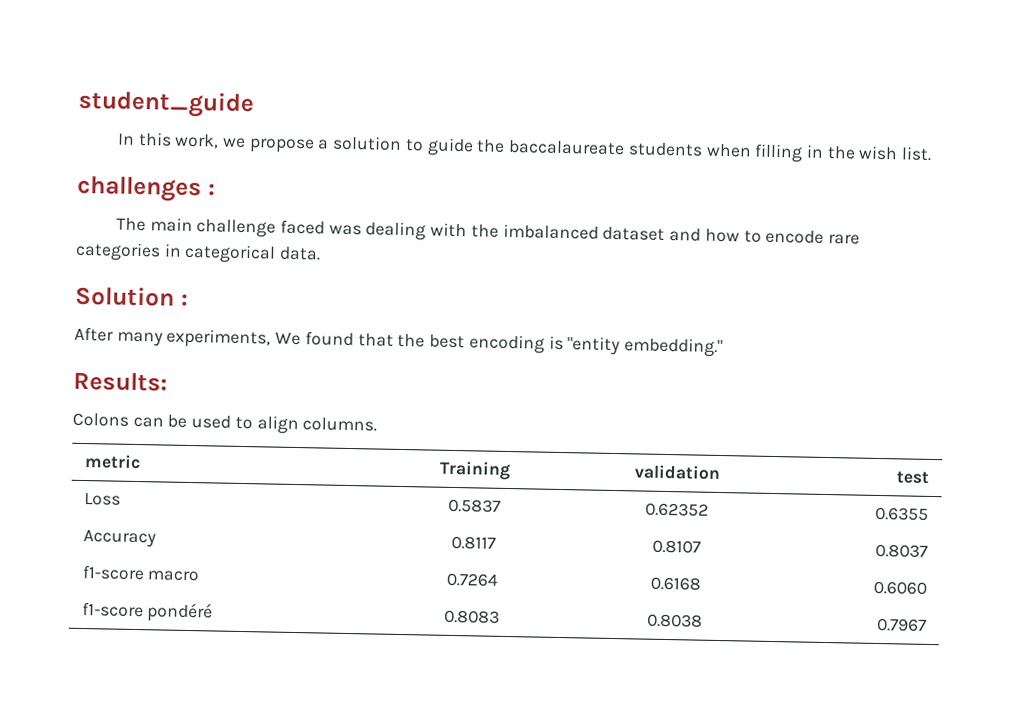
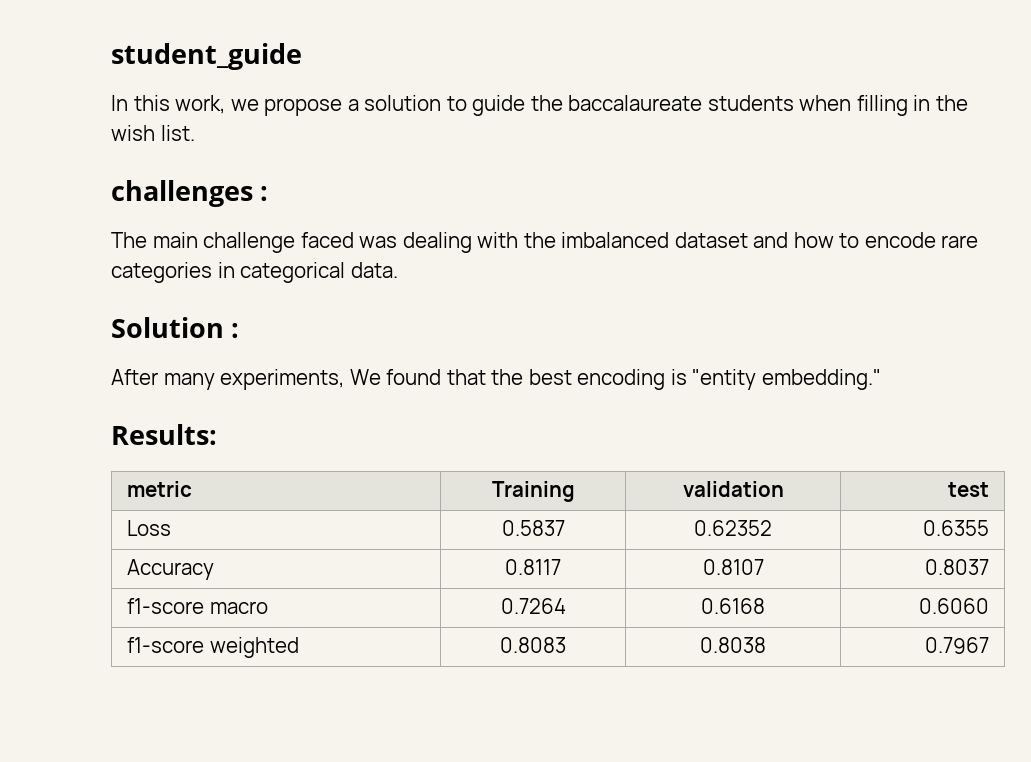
[72,412,378,435] // Colons can be used to align columns. -> (217, 434) none
[147,602,214,623] pondéré -> [209,637,299,658] weighted

